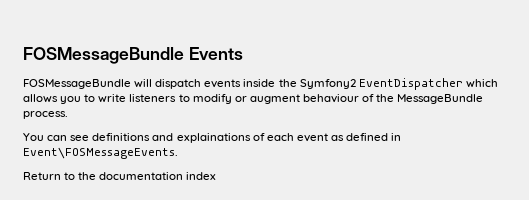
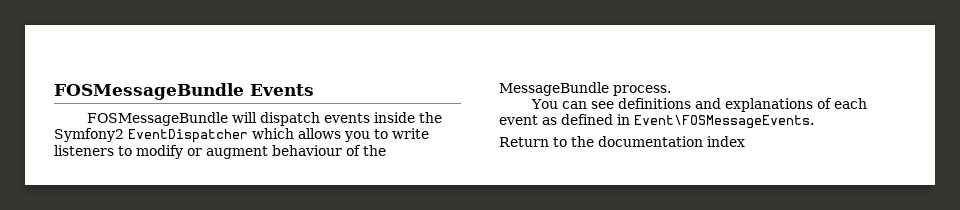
[176,133,251,143] explainations -> [725,98,814,112] explanations

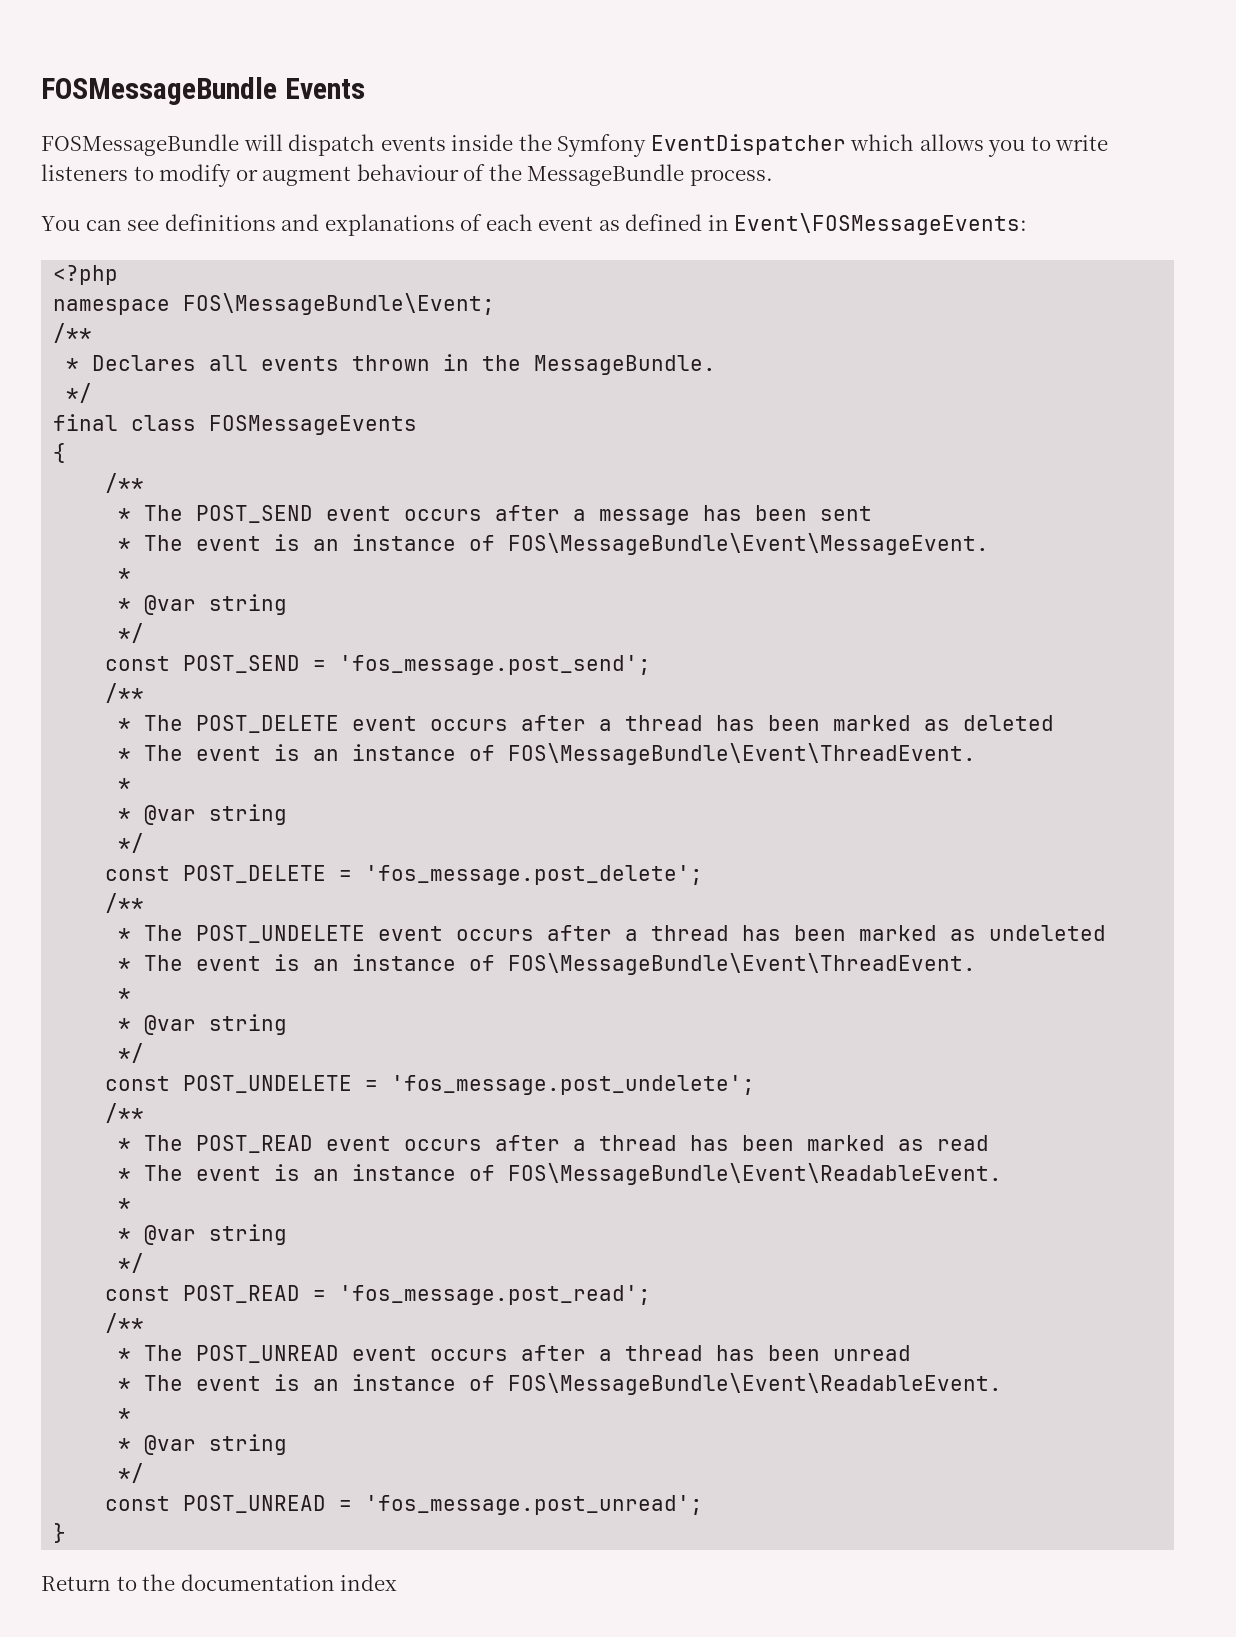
[54,128,124,142] Symfony2 -> [557,134,647,157] Symfony
[634,115,814,129] Event\FOSMessageEvents. -> [734,213,1028,235] [53,265,119,285] [53,293,496,315] [53,323,93,343] [66,354,717,375] [66,383,93,403] [53,414,418,435] [53,443,67,463] [105,473,145,493] [118,505,873,525] [118,533,990,555] [118,568,132,581] [118,594,288,615] [118,623,145,643] [105,655,652,675] [105,683,145,703] [118,715,1055,733] [118,743,977,765] [118,778,132,791] [118,804,288,825] [118,833,145,853] [105,865,704,885] [105,893,145,913] [118,925,1107,943] [118,953,977,975] [118,988,132,1001] [118,1014,288,1035] [118,1043,145,1063] [105,1075,756,1095] [105,1103,145,1123] [118,1135,990,1153] [118,1163,1003,1185] [118,1198,132,1211] [118,1224,288,1245] [118,1253,145,1273] [105,1285,652,1305] [105,1313,145,1333] [118,1345,912,1363] [118,1373,1003,1395] [118,1408,132,1421] [118,1434,288,1455] [118,1463,145,1483] [105,1495,704,1515] [53,1523,67,1543] Event\FOSMessageEvents: // <?php // namespace FOS\MessageBundle\Event; // /** // * Declares all events thrown in the MessageBundle. // */ // final class FOSMessageEvents // { // /** // * The POST_SEND event occurs after a message has been sent // * The event is an instance of FOS\MessageBundle\Event\MessageEvent. // * // * @var string // */ // const POST_SEND = 'fos_message.post_send'; // /** // * The POST_DELETE event occurs after a thread has been marked as deleted // * The event is an instance of FOS\MessageBundle\Event\ThreadEvent. // * // * @var string // */ // const POST_DELETE = 'fos_message.post_delete'; // /** // * The POST_UNDELETE event occurs after a thread has been marked as undeleted // * The event is an instance of FOS\MessageBundle\Event\ThreadEvent. // * // * @var string // */ // const POST_UNDELETE = 'fos_message.post_undelete'; // /** // * The POST_READ event occurs after a thread has been marked as read // * The event is an instance of FOS\MessageBundle\Event\ReadableEvent. // * // * @var string // */ // const POST_READ = 'fos_message.post_read'; // /** // * The POST_UNREAD event occurs after a thread has been unread // * The event is an instance of FOS\MessageBundle\Event\ReadableEvent. // * // * @var string // */ // const POST_UNREAD = 'fos_message.post_unread'; // }

